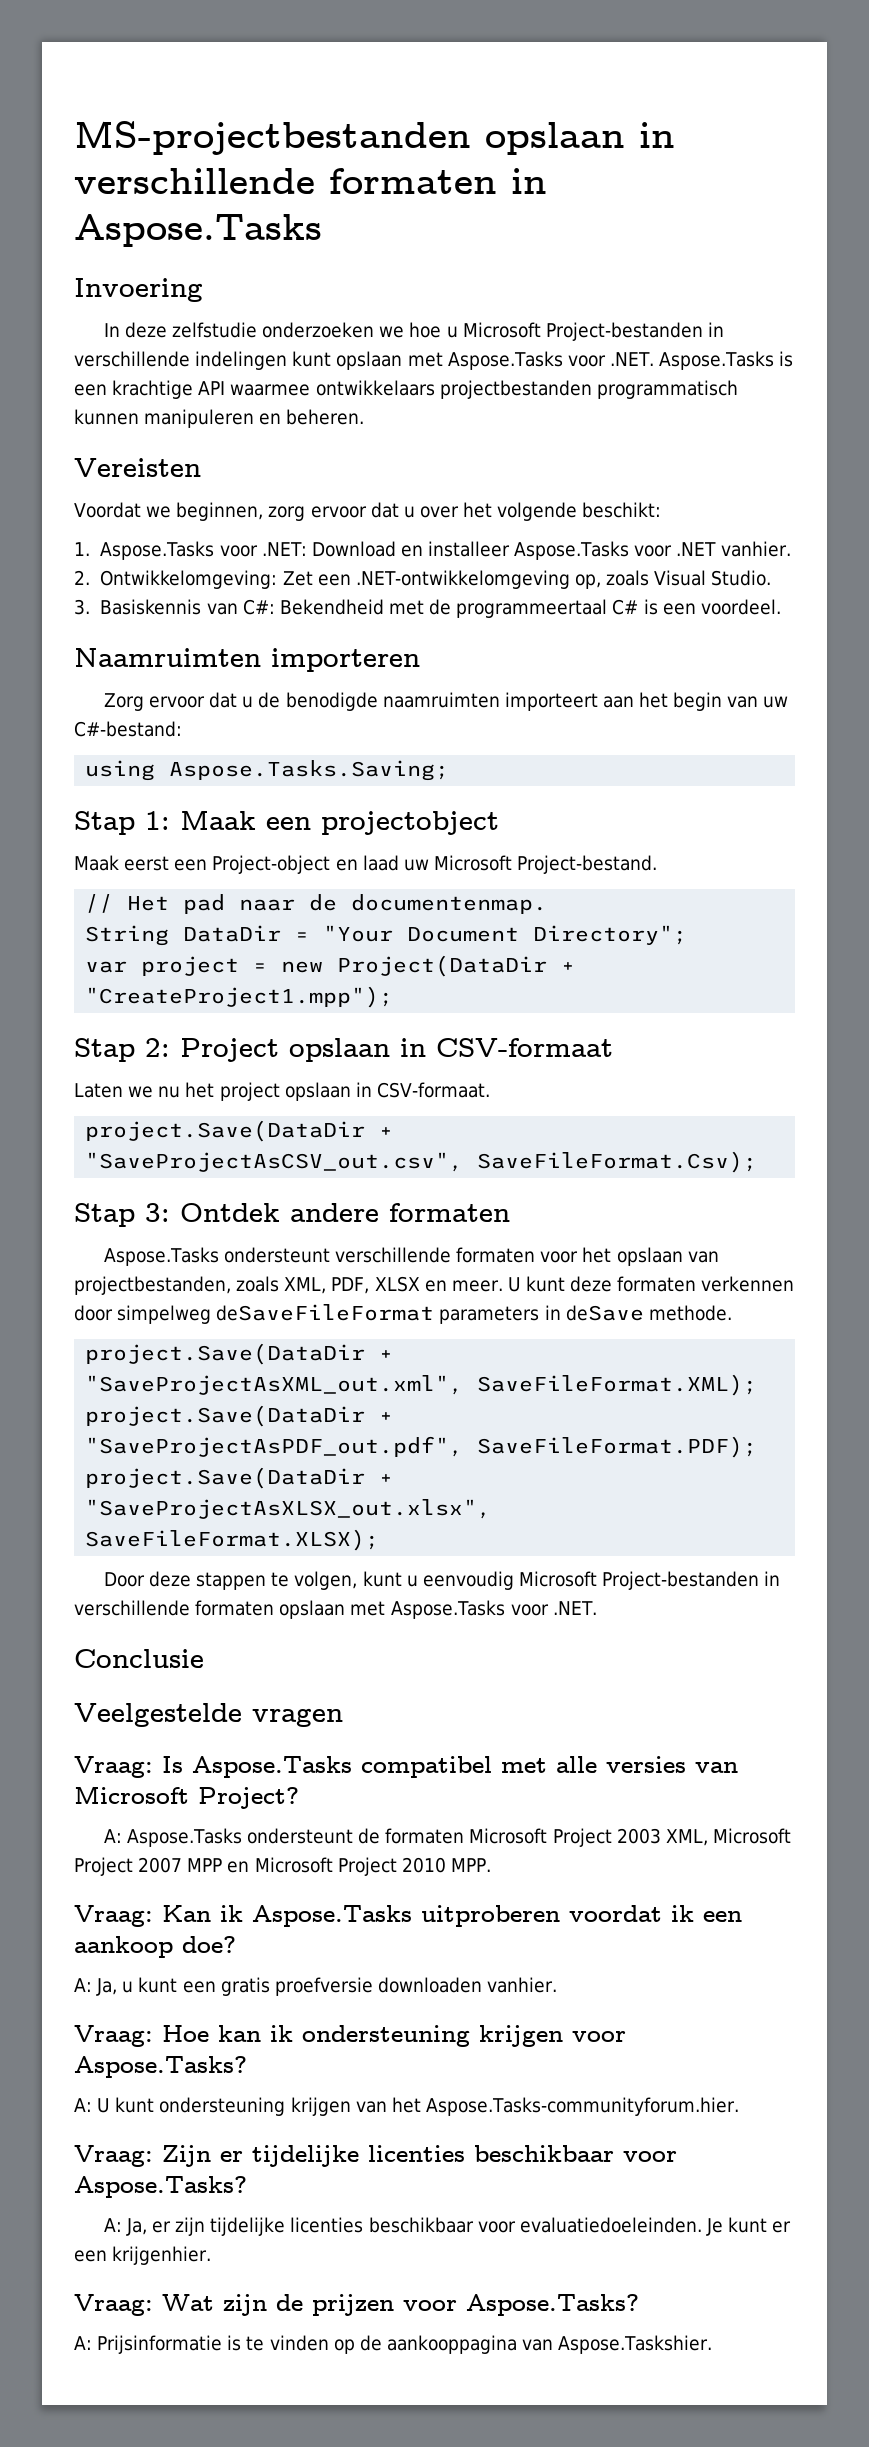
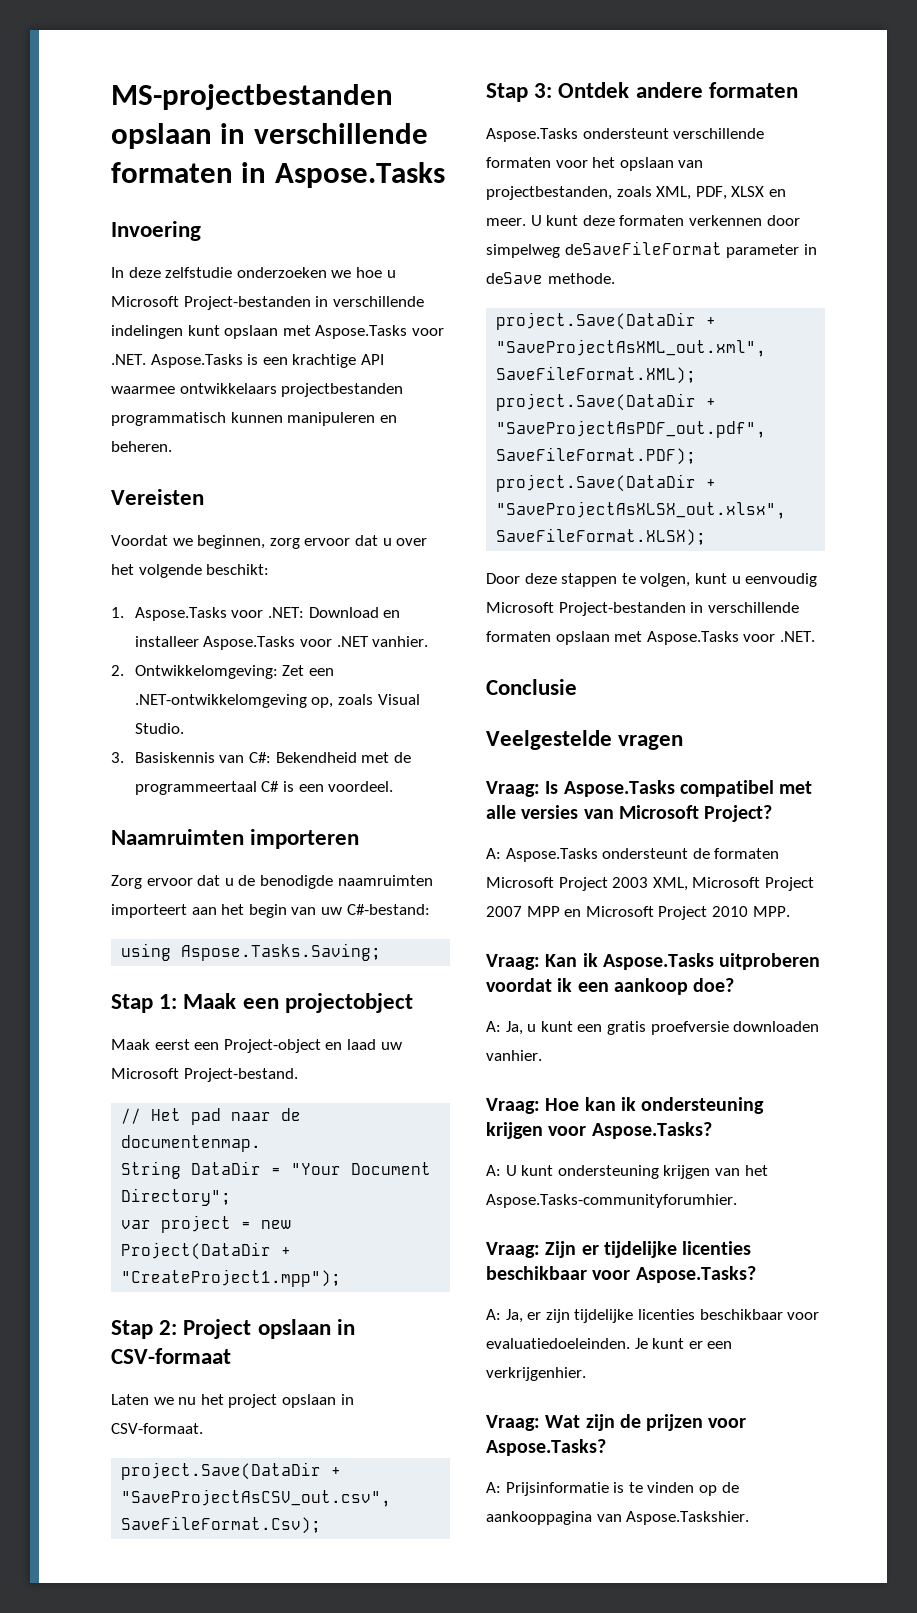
[439,1306,540,1324] parameters -> [726,244,800,258] parameter
[425,2097,739,2116] Aspose.Tasks-communityforum.hier. -> [486,1194,737,1208] Aspose.Tasks-communityforumhier.
[112,2246,212,2265] krijgenhier. -> [486,1367,586,1381] verkrijgenhier.

